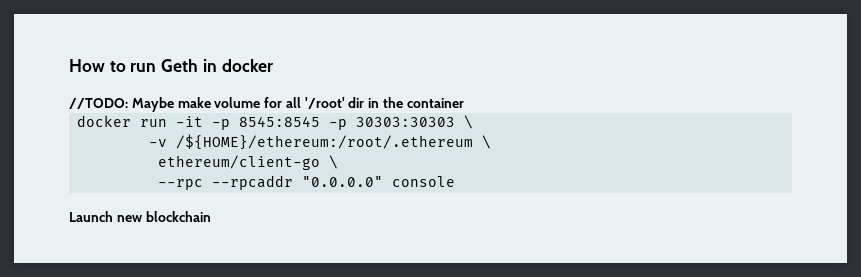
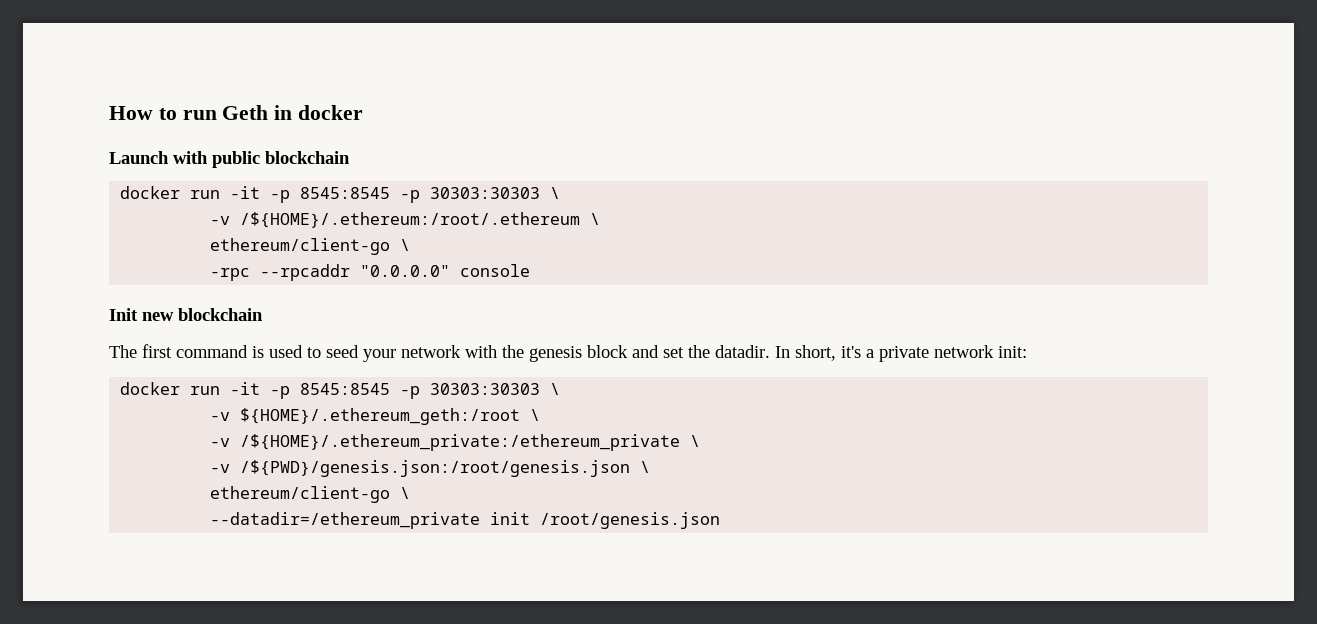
[69,97,464,112] [77,115,474,130] [149,134,492,150] [158,155,339,170] [158,179,204,190] //TODO: Maybe make volume for all '/root' dir in the container // docker run -it -p 8545:8545 -p 30303:30303 \ // -v /${HOME}/ethereum:/root/.ethereum \ // ethereum/client-go \ // --rpc -> [109,151,350,168] [120,186,561,203] [210,212,601,228] [210,238,411,255] [210,268,251,281] Launch with public blockchain // docker run -it -p 8545:8545 -p 30303:30303 \ // -v /${HOME}/.ethereum:/root/.ethereum \ // ethereum/client-go \ // -rpc
[69,211,113,222] Launch -> [109,308,138,321] Init
(211, 216) none -> [109,344,1027,362] [120,382,561,399] [210,408,541,425] [210,434,701,451] [210,460,651,477] [210,486,411,503] [210,512,721,529] // The first command is used to seed your network with the genesis block and set the datadir. In short, it's a private network init: // docker run -it -p 8545:8545 -p 30303:30303 \ // -v ${HOME}/.ethereum_geth:/root \ // -v /${HOME}/.ethereum_private:/ethereum_private \ // -v /${PWD}/genesis.json:/root/genesis.json \ // ethereum/client-go \ // --datadir=/ethereum_private init /root/genesis.json

